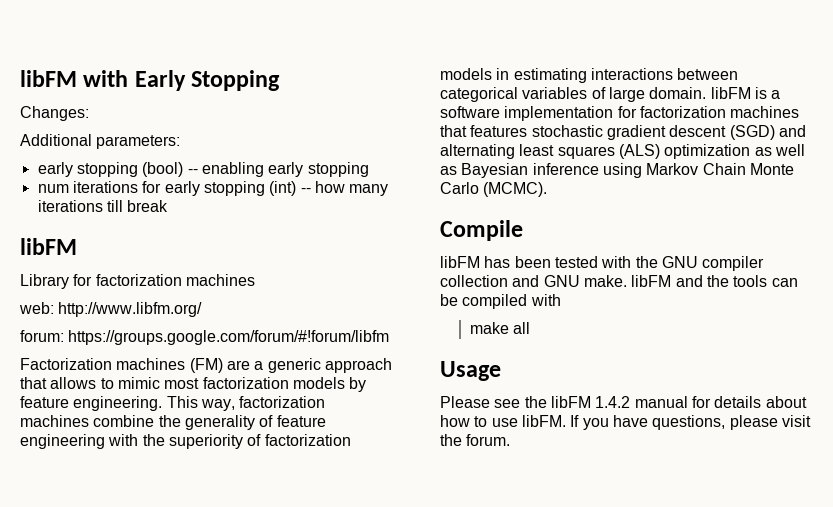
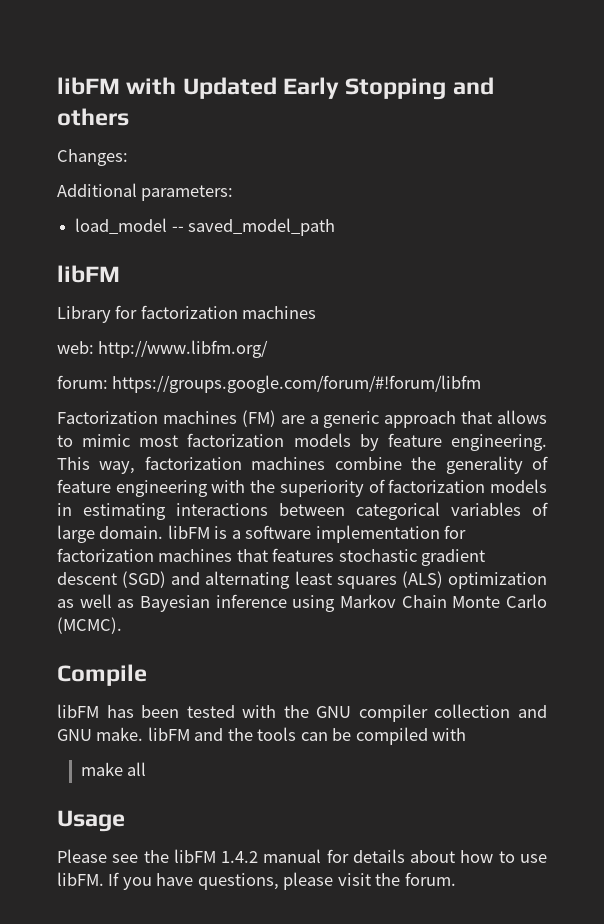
(129, 78) none -> [182,77,277,99] Updated
(281, 80) none -> [452,77,494,95] [57,108,129,126] and others
[37,162,369,177] [37,181,389,196] [37,200,169,212] early stopping (bool) -- enabling early stopping // num iterations for early stopping (int) -- how many iterations till break -> [75,218,336,236] load_model -- saved_model_path

